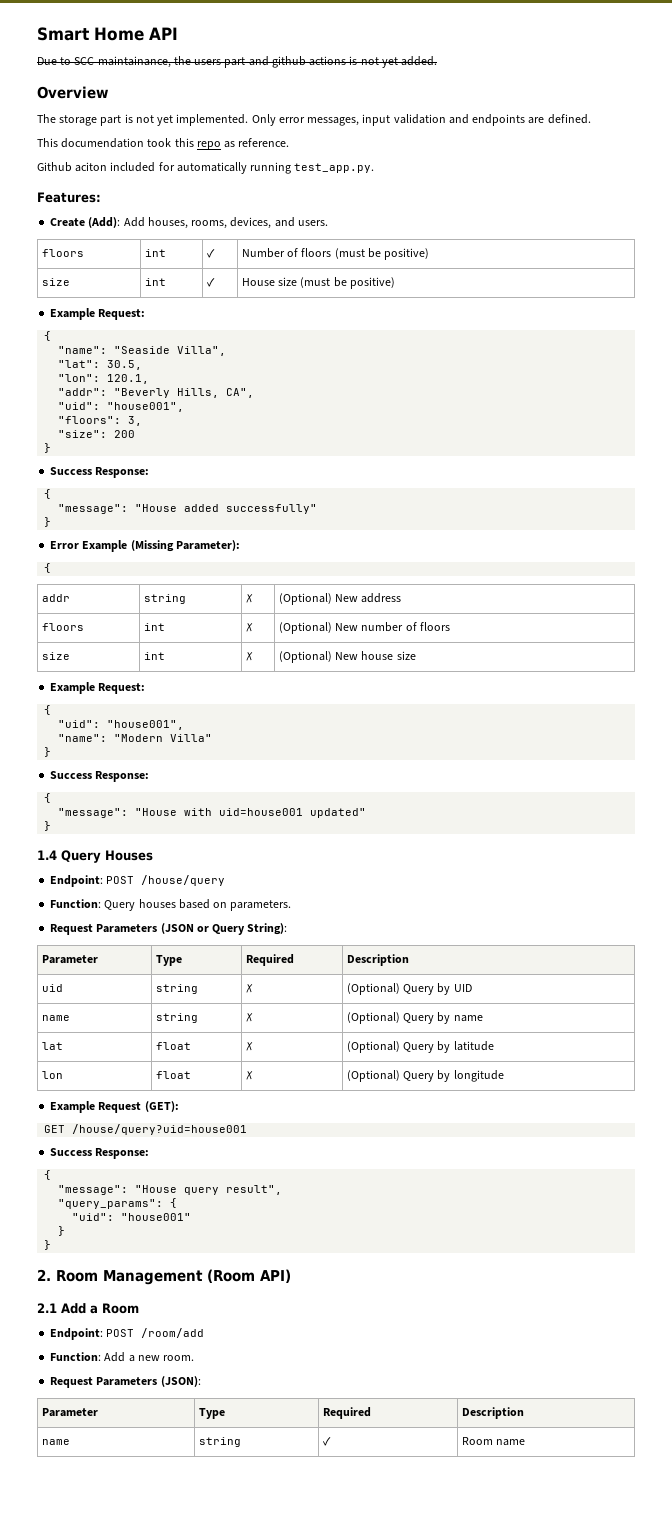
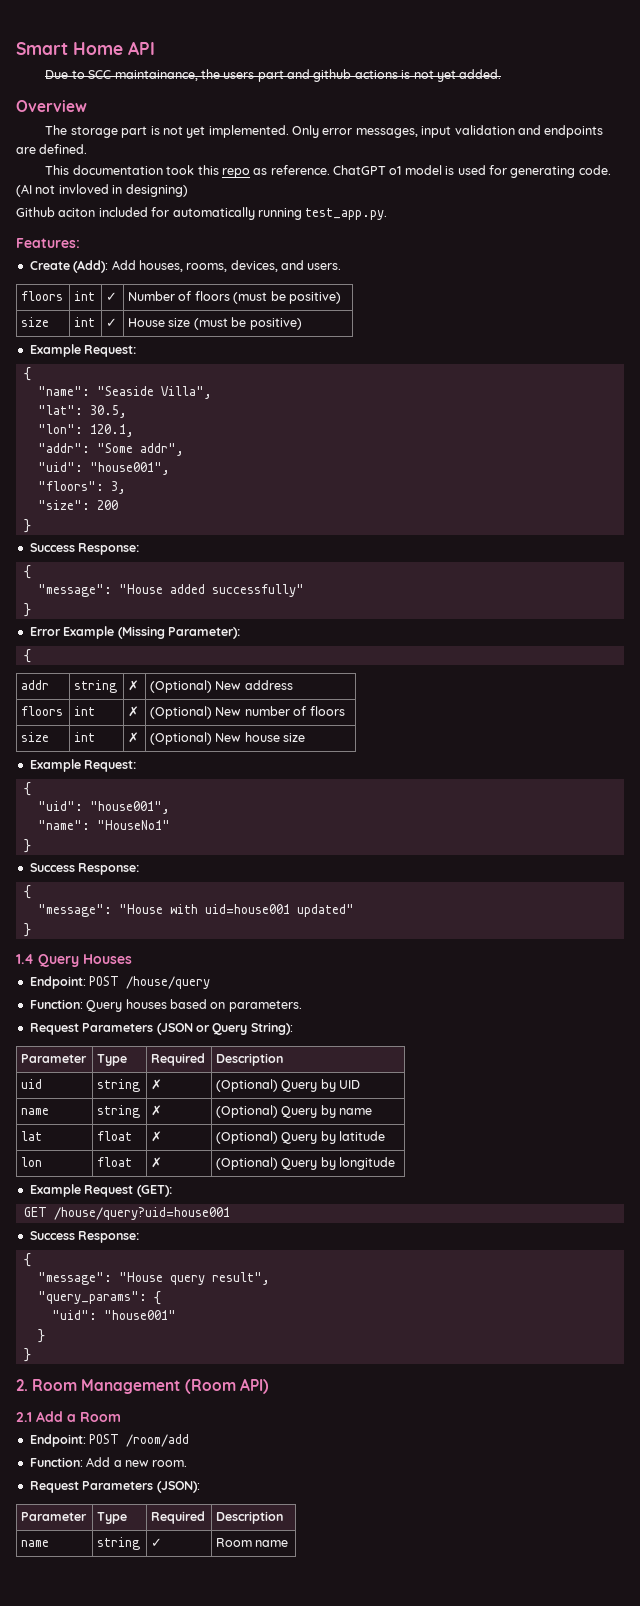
[61,138,145,148] documendation -> [72,165,163,175] documentation
(290, 142) none -> [333,165,611,178] [16,184,188,197] ChatGPT o1 model is used for generating code. (AI not invloved in designing)
[114,388,255,398] "Beverly Hills, CA", -> [96,443,184,456] "Some addr",
[114,734,213,742] "Modern Villa" -> [96,820,170,830] "HouseNo1"

